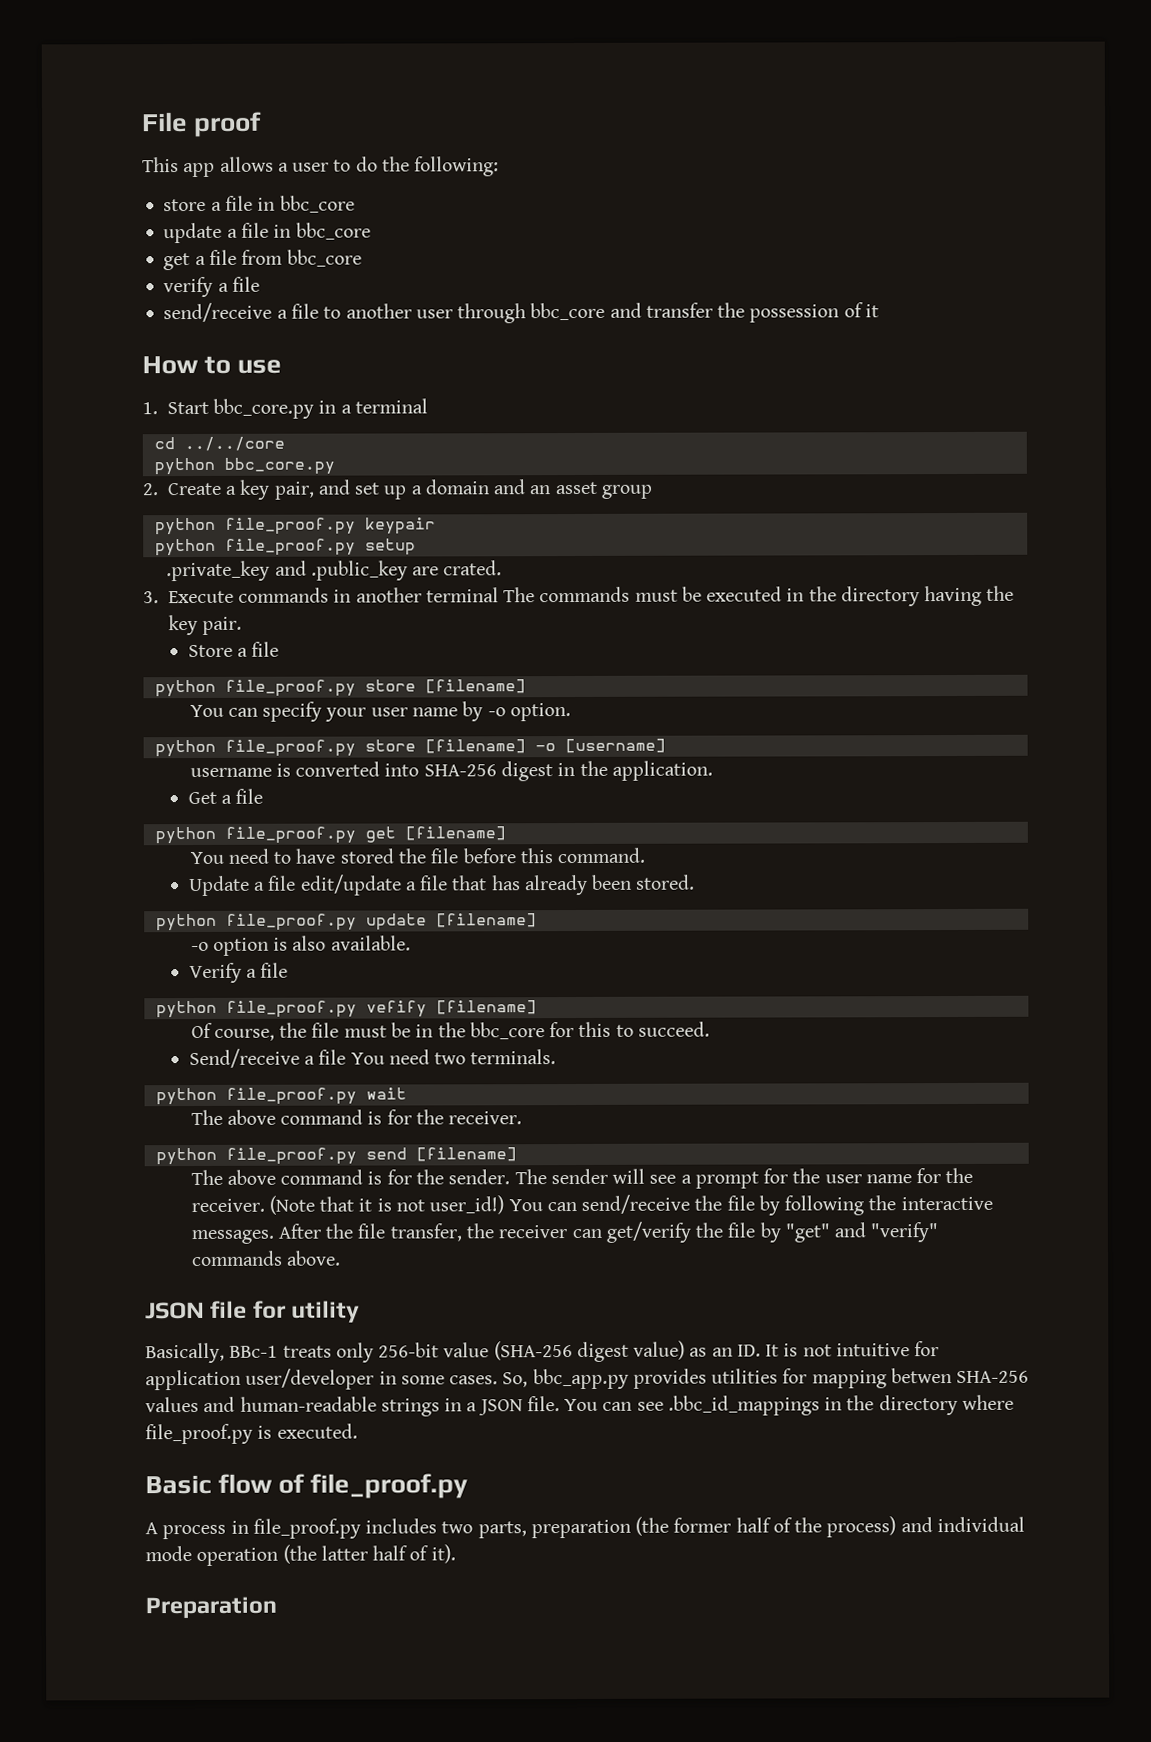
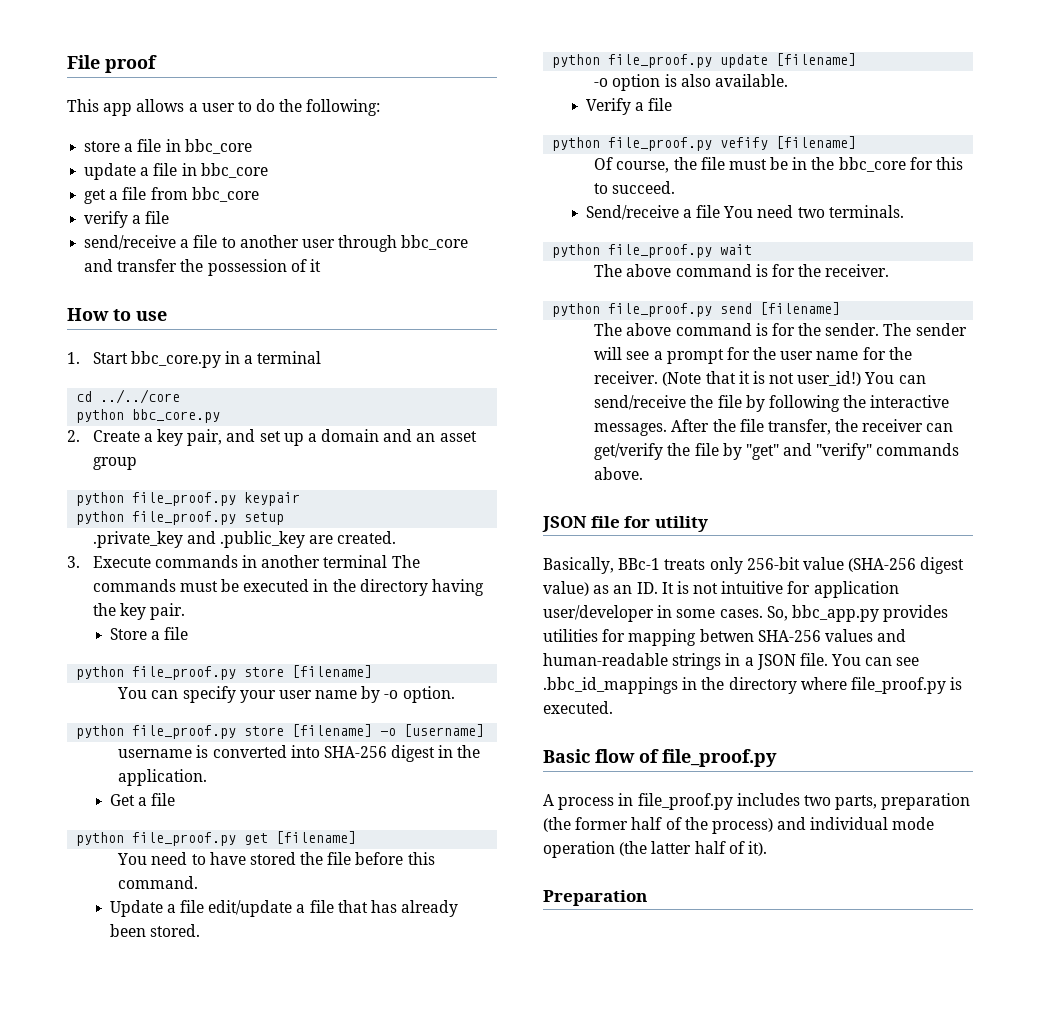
[443,560,503,576] crated. -> [337,531,397,544] created.

